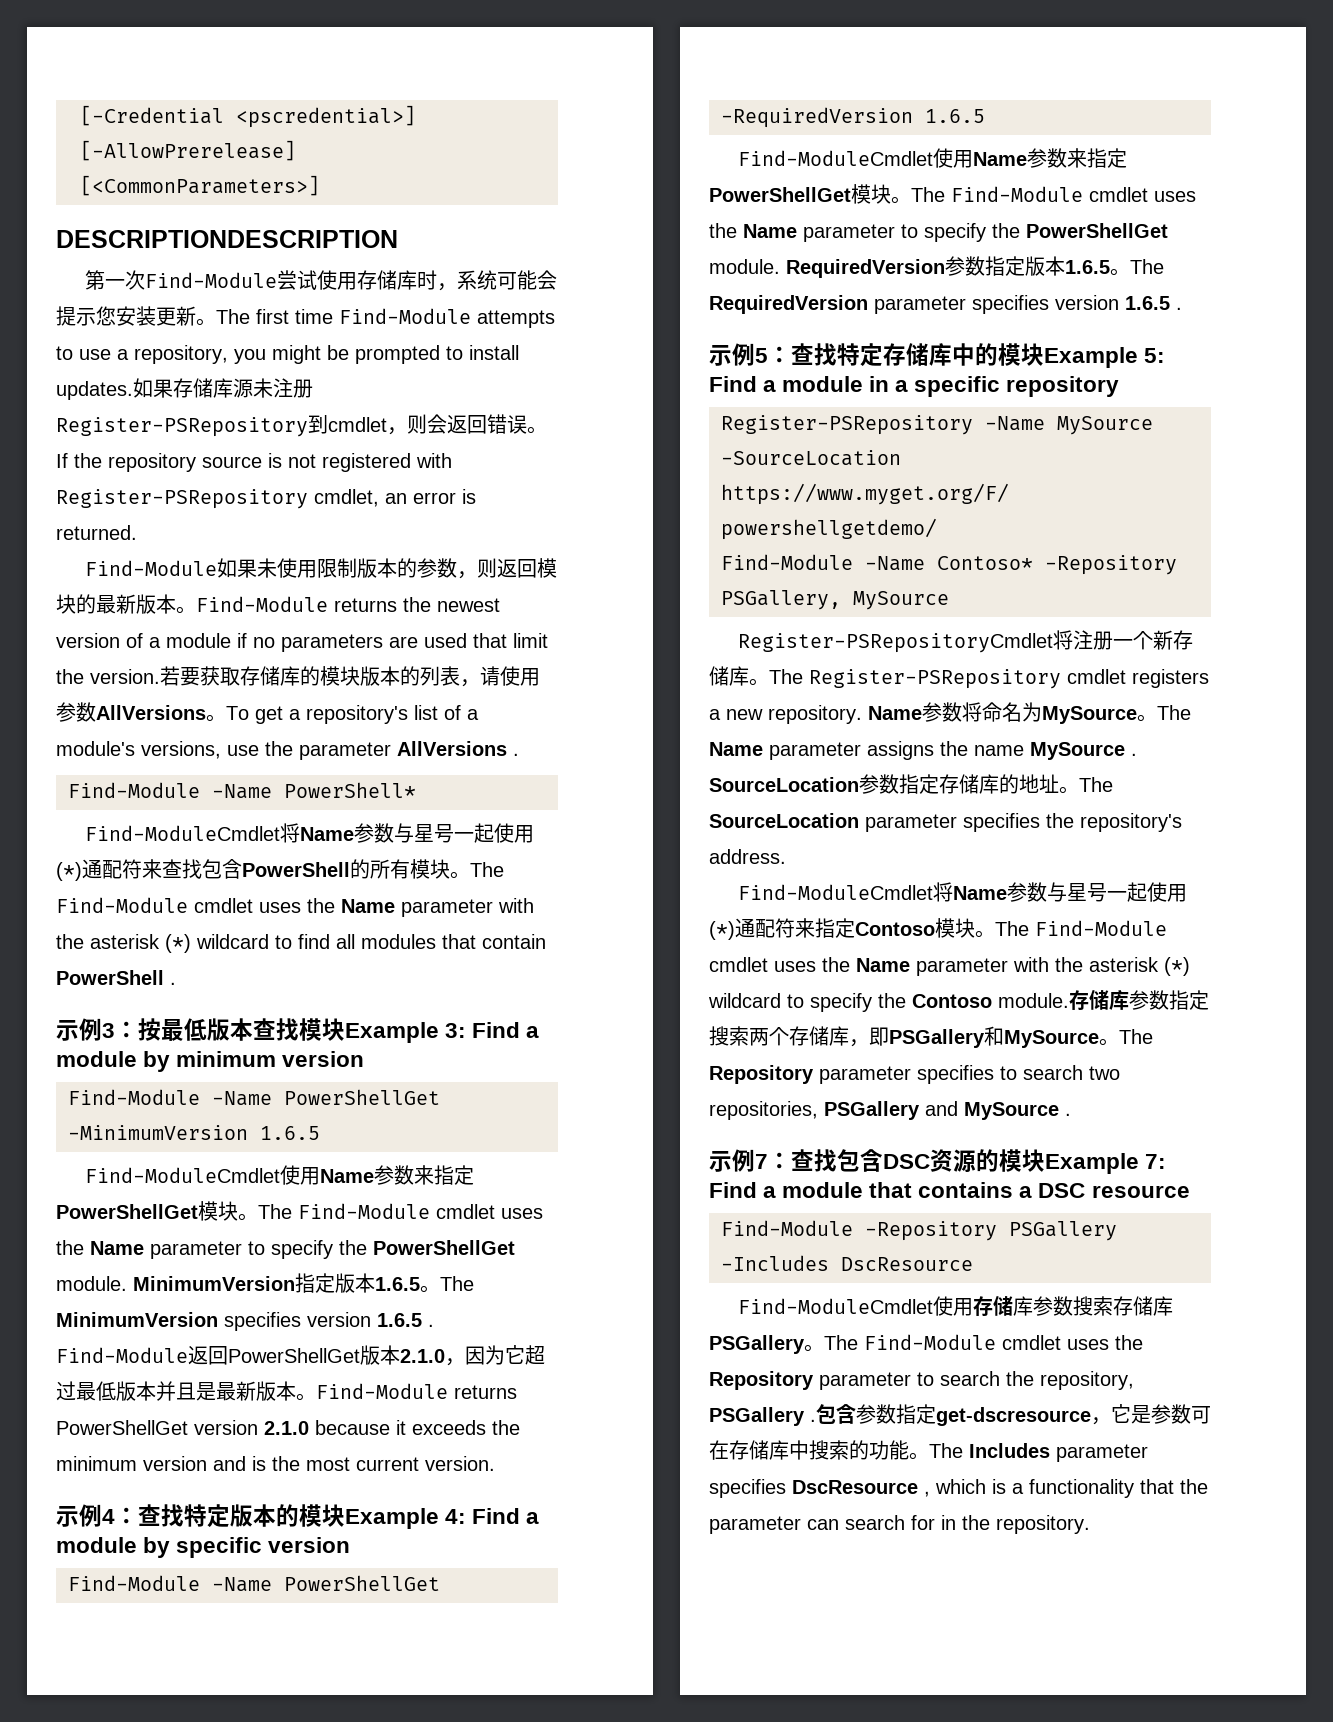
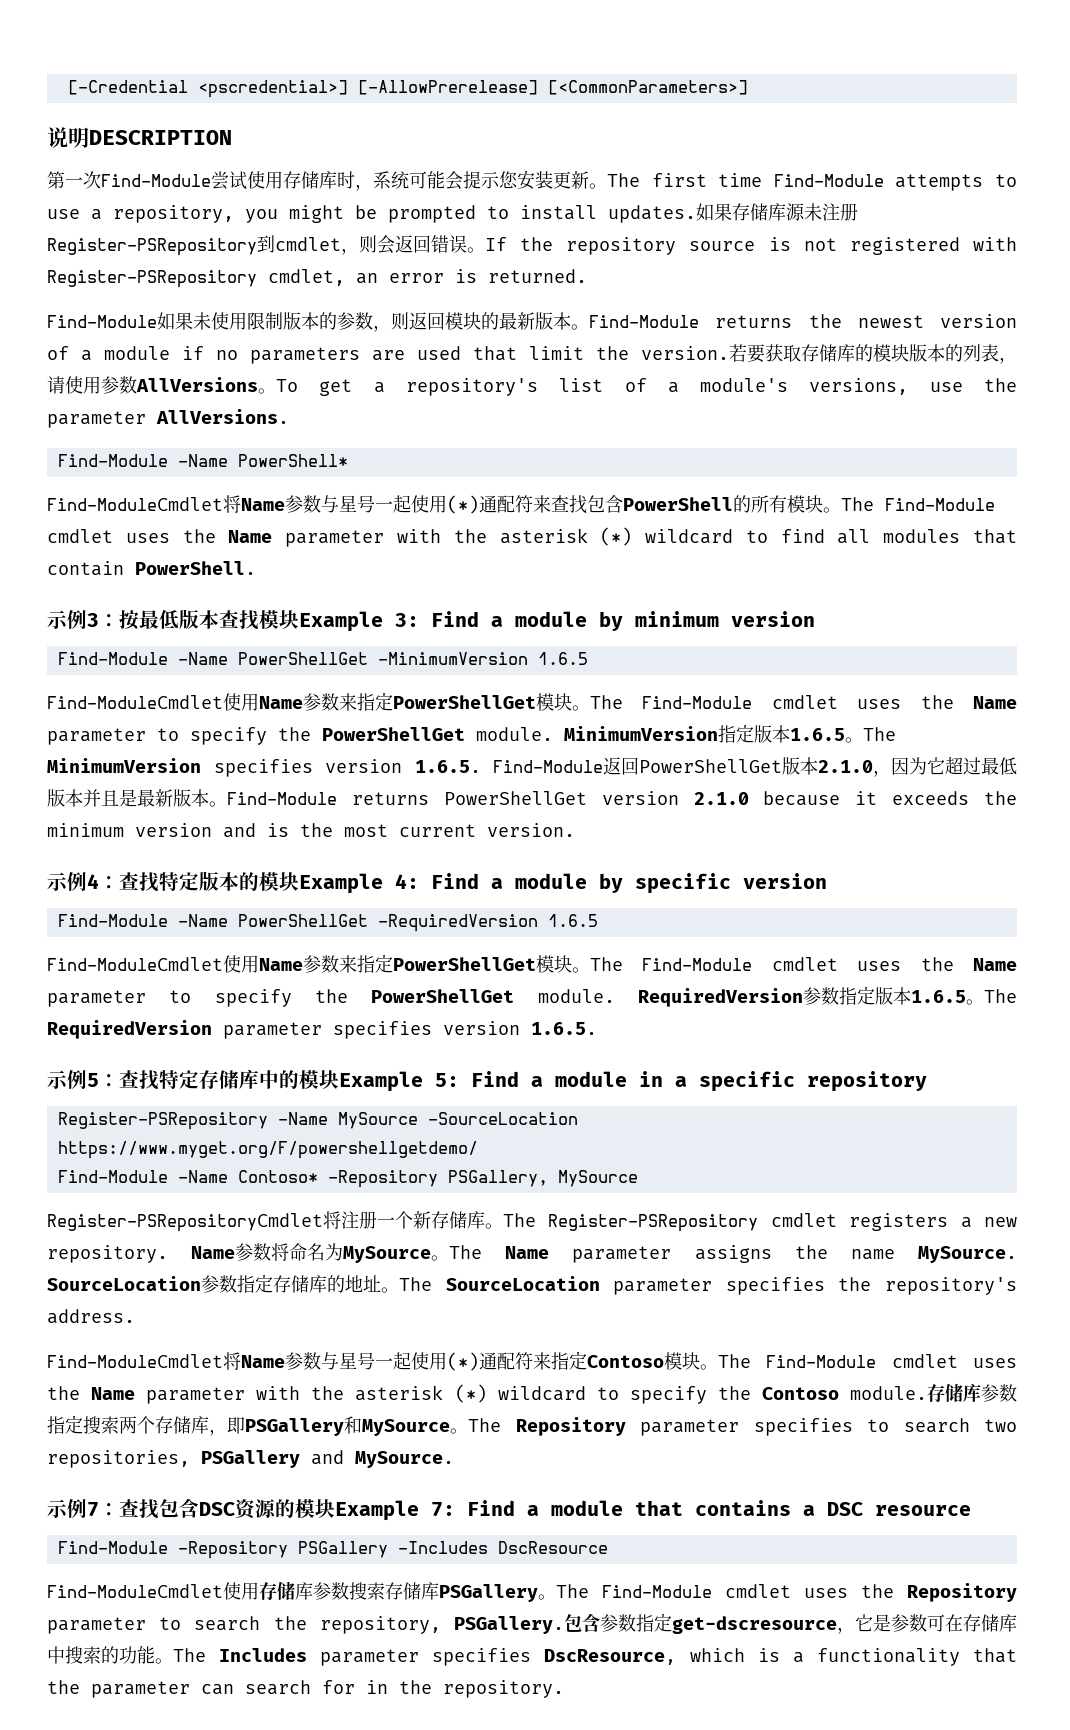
[56,230,398,248] DESCRIPTIONDESCRIPTION -> [47,127,232,148] 说明DESCRIPTION
[397,741,519,756] AllVersions . -> [156,409,289,424] AllVersions.
[56,970,176,985] PowerShell . -> [135,561,256,575] PowerShell.
[377,1313,434,1327] 1.6.5 . -> [414,760,481,773] 1.6.5.
[1125,296,1182,310] 1.6.5 . -> [531,1022,597,1035] 1.6.5.
[1030,742,1137,760] MySource . -> [917,1246,1017,1263] MySource.
[964,1102,1071,1120] MySource . -> [355,1451,454,1468] MySource.
[709,1407,816,1426] PSGallery . -> [453,1616,564,1634] PSGallery.
[792,1480,930,1497] DscResource , -> [544,1649,677,1665] DscResource,

